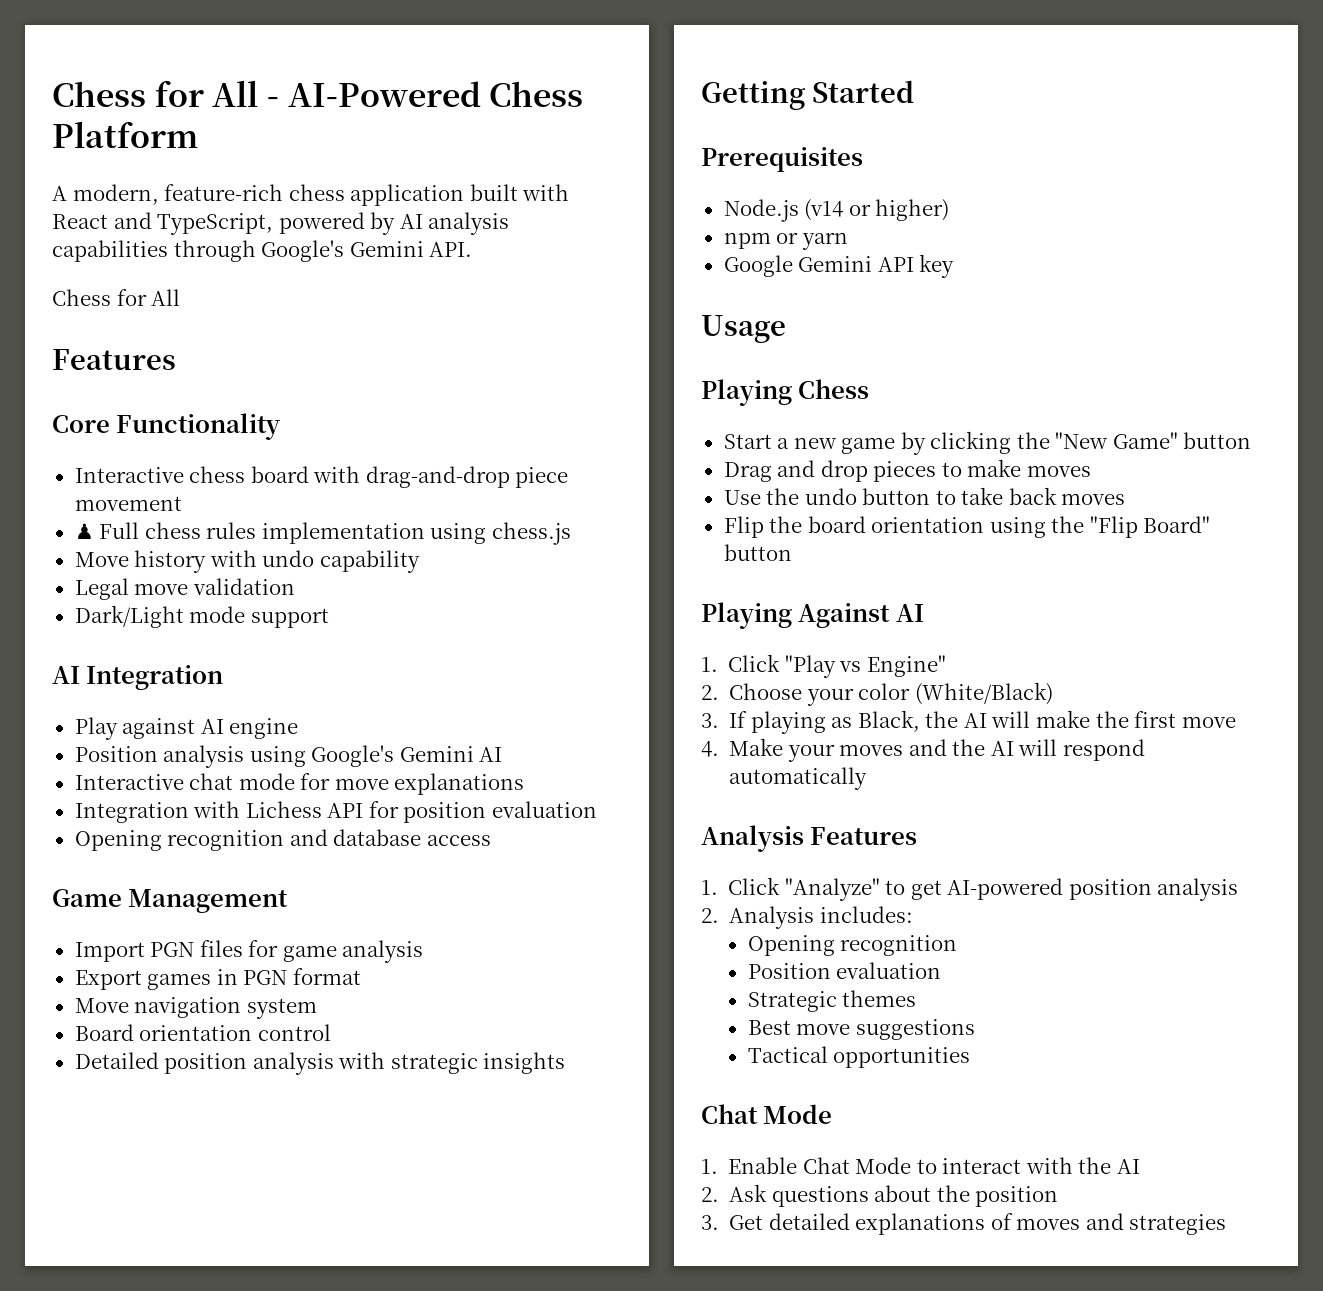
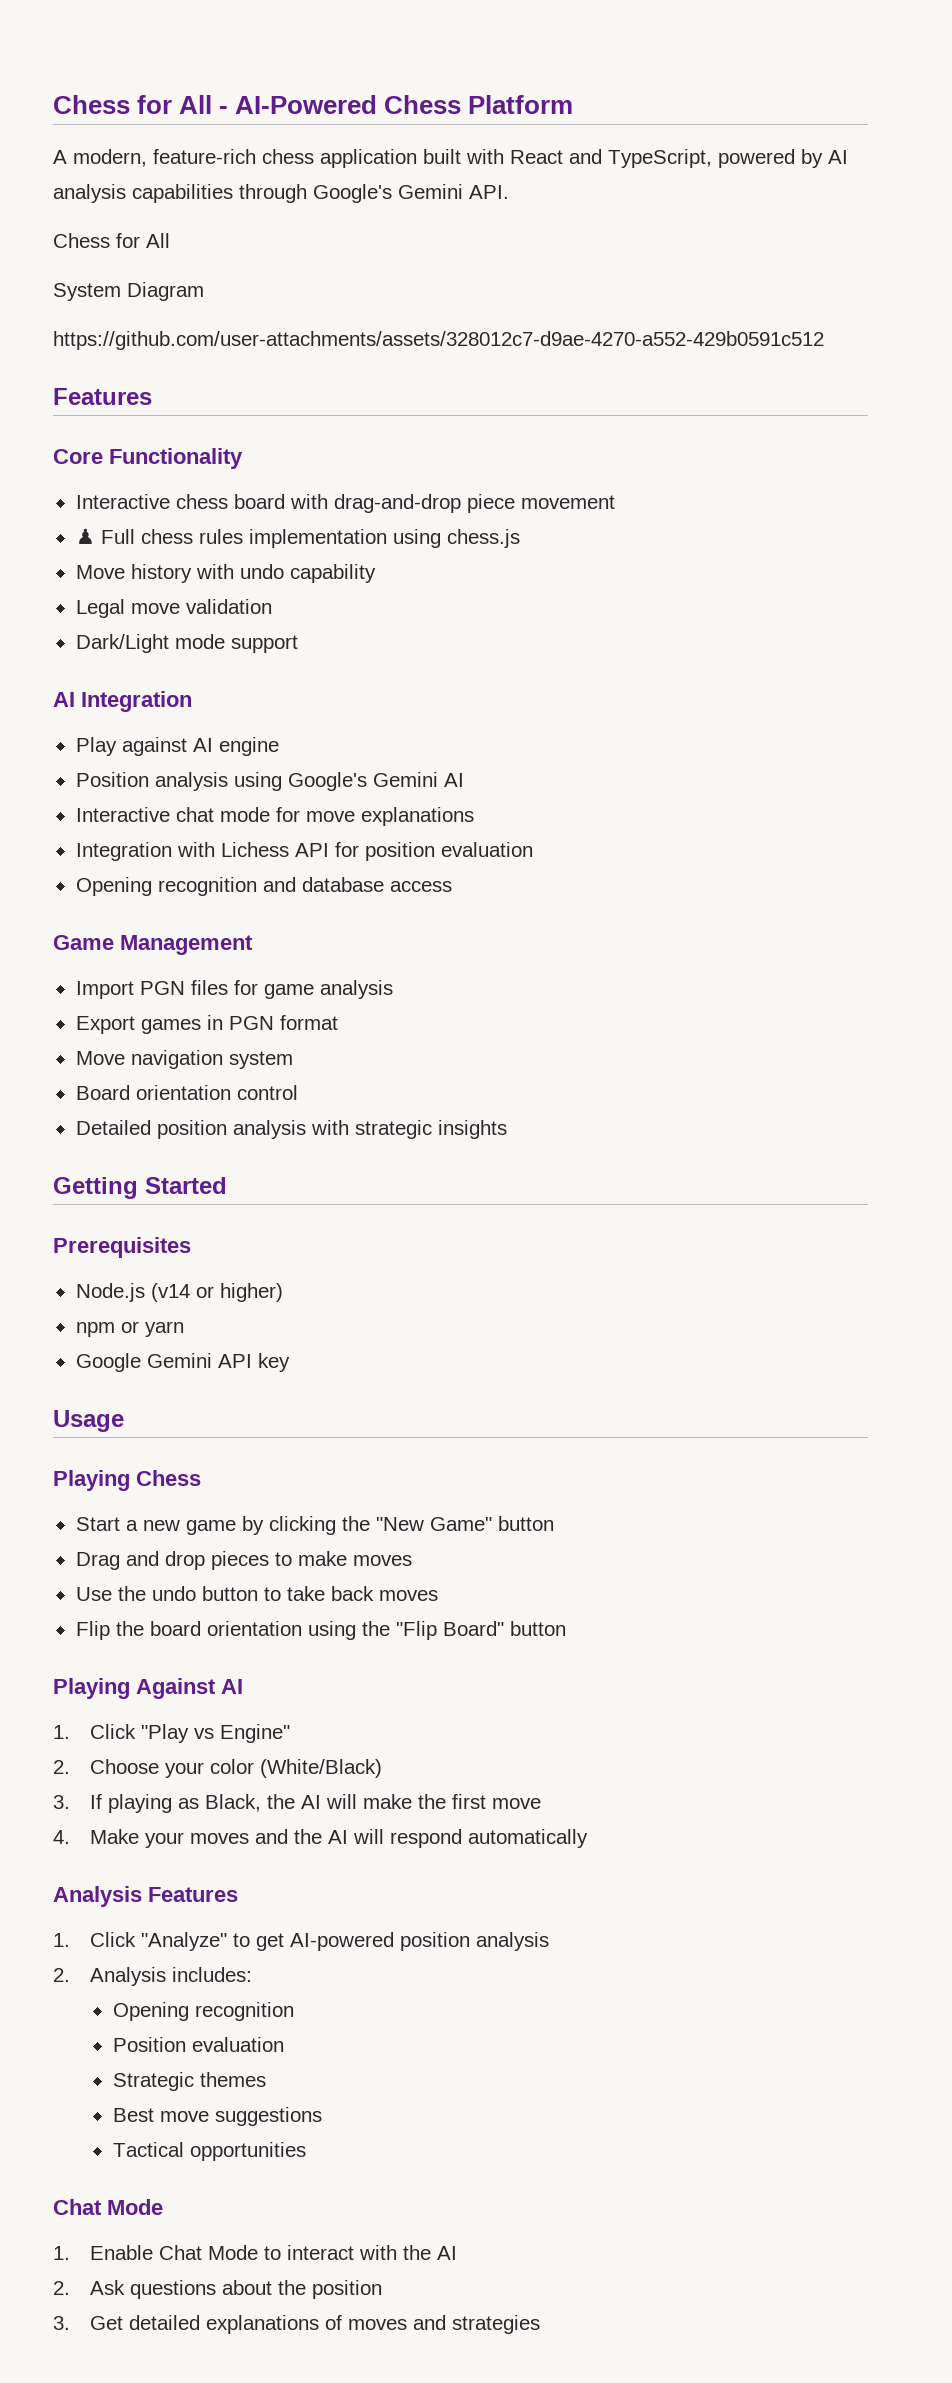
(181, 297) none -> [53,282,204,301] [53,331,824,350] // System Diagram // https://github.com/user-attachments/assets/328012c7-d9ae-4270-a552-429b0591c512

